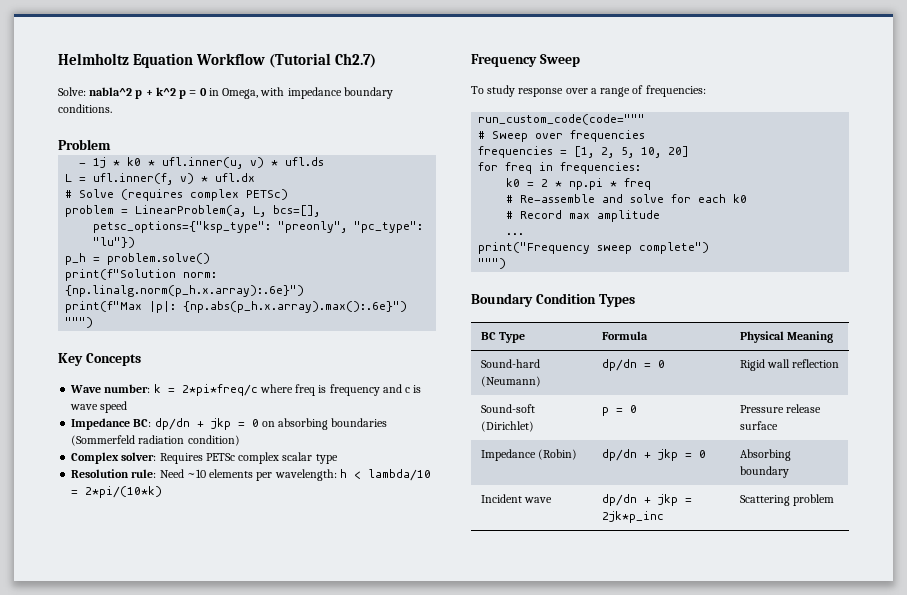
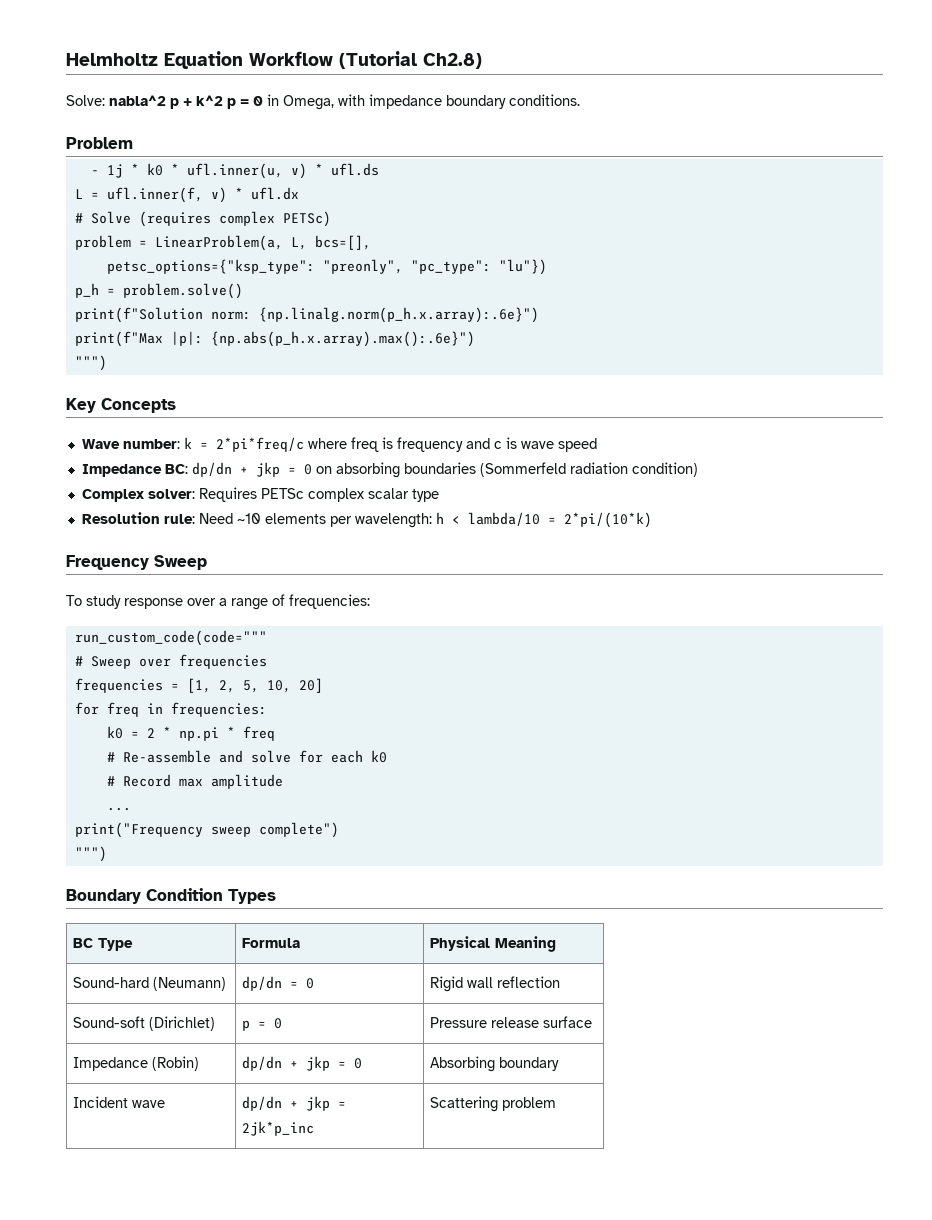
[335,53,377,68] Ch2.7) -> [423,53,482,69] Ch2.8)

